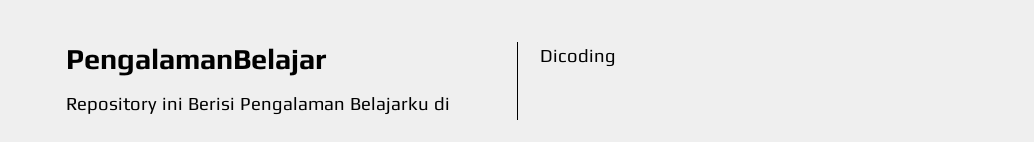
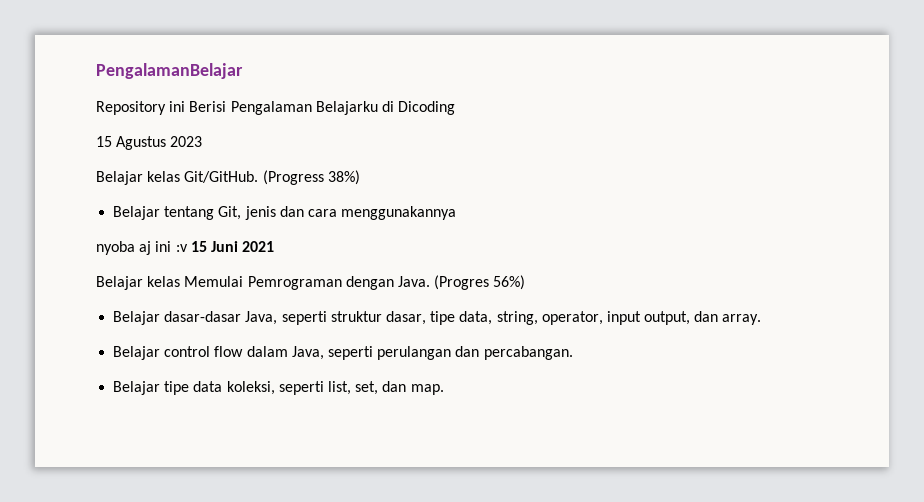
(616, 58) none -> [96,136,203,150] [96,170,360,185] [113,206,457,220] [96,241,275,255] [96,275,526,290] [113,311,762,325] [113,346,573,360] [113,381,444,395] // 15 Agustus 2023 // Belajar kelas Git/GitHub. (Progress 38%) // Belajar tentang Git, jenis dan cara menggunakannya // nyoba aj ini :v 15 Juni 2021 // Belajar kelas Memulai Pemrograman dengan Java. (Progres 56%) // Belajar dasar-dasar Java, seperti struktur dasar, tipe data, string, operator, input output, dan array. // Belajar control flow dalam Java, seperti perulangan dan percabangan. // Belajar tipe data koleksi, seperti list, set, dan map.

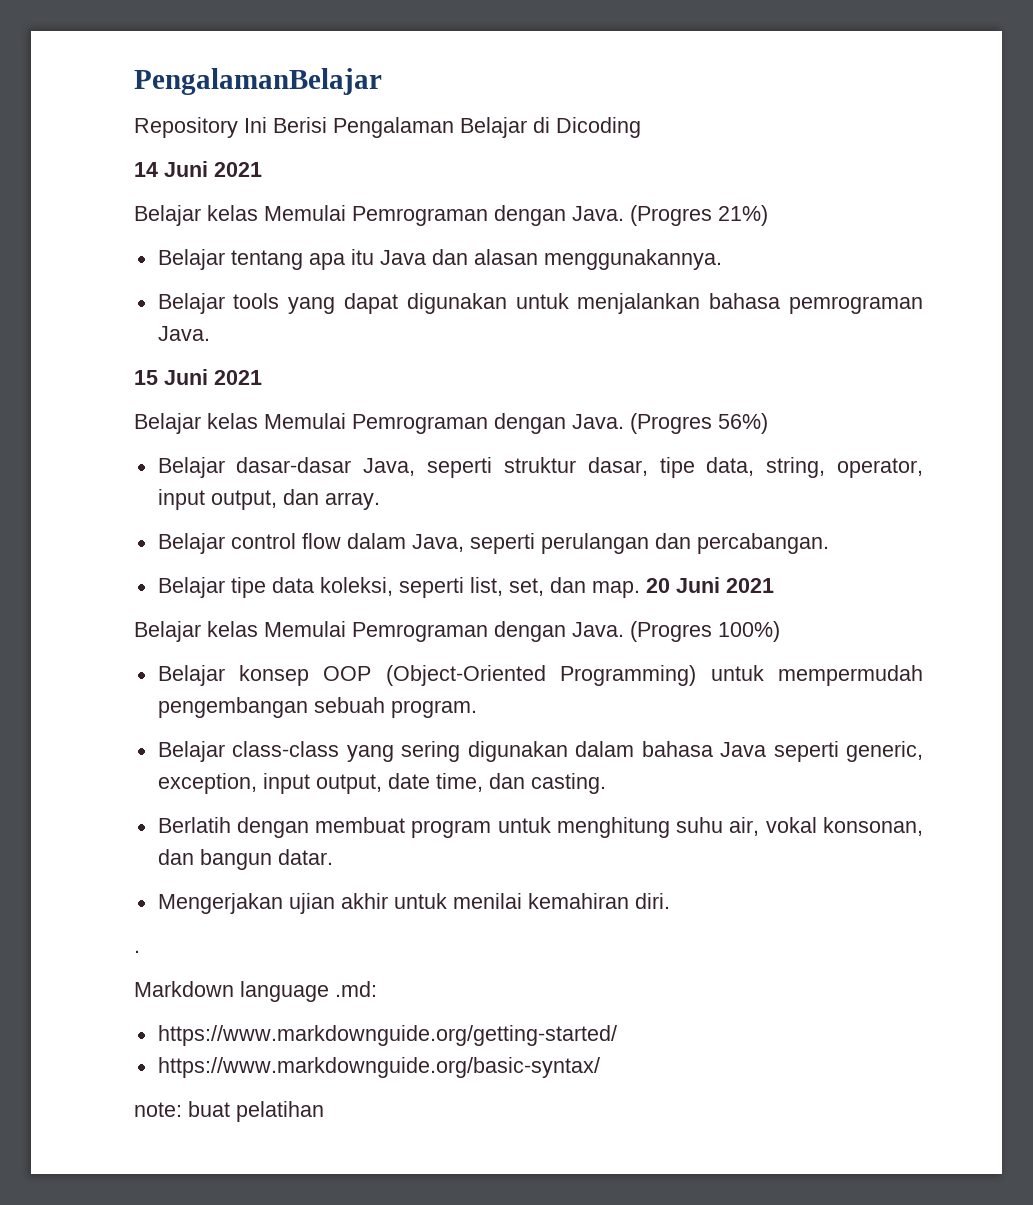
[169,101,186,112] ini -> [244,117,267,133] Ini
[315,101,378,115] Belajarku -> [460,117,527,138] Belajar
[96,136,203,150] [96,170,360,185] [113,206,457,220] [96,241,188,255] 15 Agustus 2023 // Belajar kelas Git/GitHub. (Progress 38%) // Belajar tentang Git, jenis dan cara menggunakannya // nyoba aj ini :v -> [134,161,262,177] [134,205,768,226] [157,249,722,270] [157,293,923,314] [157,326,210,341] 14 Juni 2021 // Belajar kelas Memulai Pemrograman dengan Java. (Progres 21%) // Belajar tentang apa itu Java dan alasan menggunakannya. // Belajar tools yang dapat digunakan untuk menjalankan bahasa pemrograman Java. //
(444, 389) none -> [645,577,774,593] [134,621,780,642] [157,665,923,686] [157,697,477,718] [157,741,924,762] [157,773,606,794] [157,817,923,838] [157,849,333,870] [157,893,670,914] [134,950,140,953] [134,981,377,1002] [157,1025,617,1046] [157,1057,600,1078] [134,1101,324,1122] 20 Juni 2021 // Belajar kelas Memulai Pemrograman dengan Java. (Progres 100%) // Belajar konsep OOP (Object-Oriented Programming) untuk mempermudah pengembangan sebuah program. // Belajar class-class yang sering digunakan dalam bahasa Java seperti generic, exception, input output, date time, dan casting. // Berlatih dengan membuat program untuk menghitung suhu air, vokal konsonan, dan bangun datar. // Mengerjakan ujian akhir untuk menilai kemahiran diri. // . // Markdown language .md: // https://www.markdownguide.org/getting-started/ // https://www.markdownguide.org/basic-syntax/ // note: buat pelatihan

